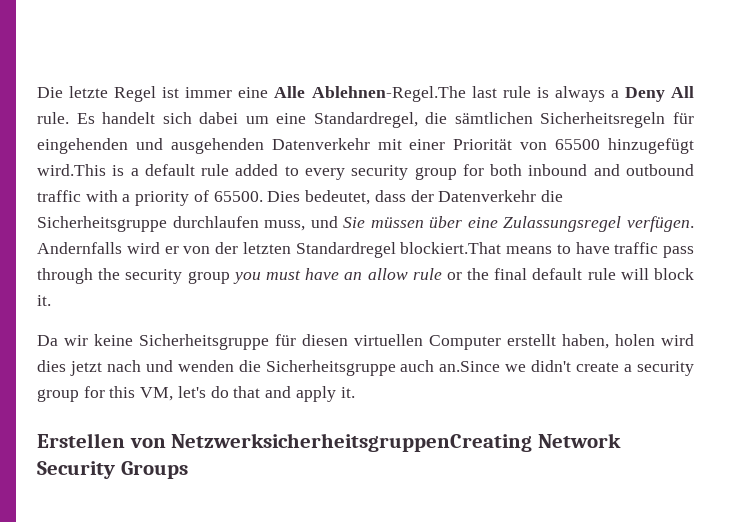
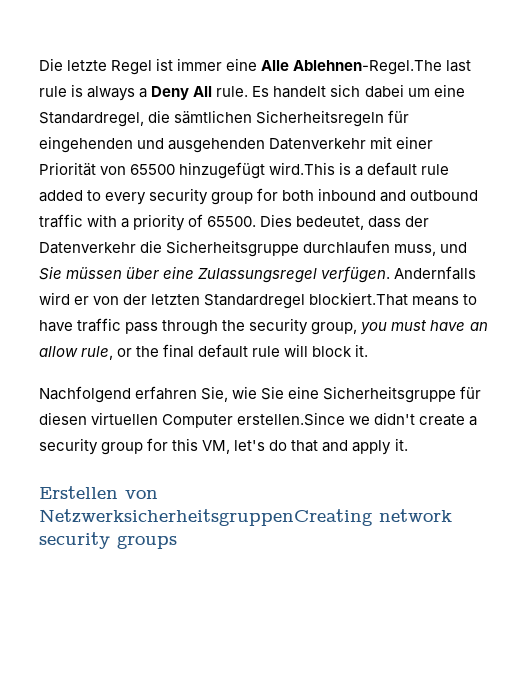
[187,271,230,284] group -> [311,322,358,335] group,
[412,268,442,280] rule -> [81,346,114,360] rule,
[37,334,133,346] Da wir keine -> [39,386,320,403] Nachfolgend erfahren Sie, wie Sie eine
[507,334,694,349] [37,360,501,376] erstellt haben, holen wird dies jetzt nach und wenden die Sicherheitsgruppe auch an.Since -> [237,412,346,426] erstellen.Since
[538,433,622,448] [37,461,188,479] Network Security Groups -> [379,509,452,522] [39,532,177,549] network security groups

